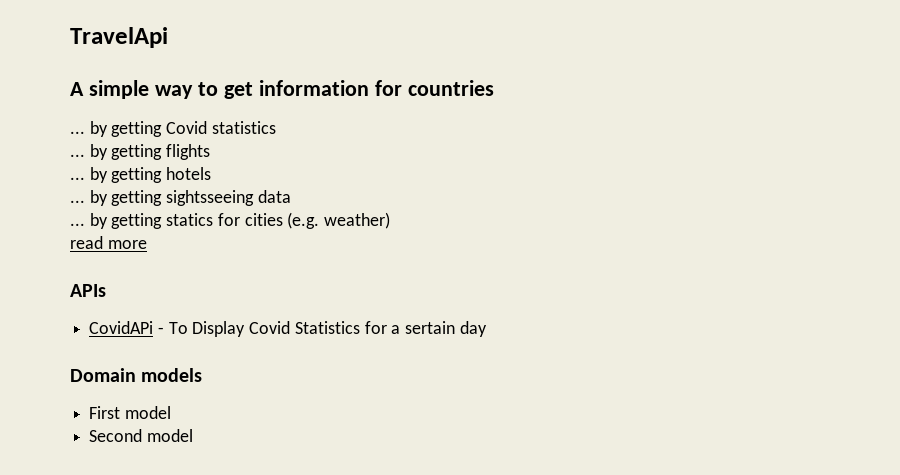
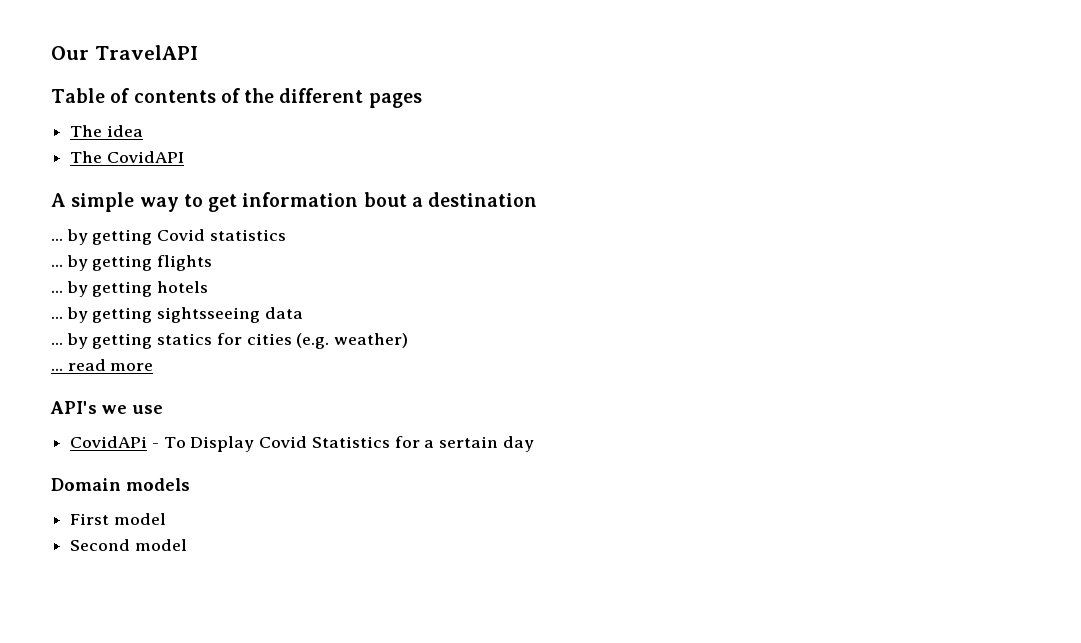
[70,27,168,48] TravelApi -> [51,45,198,60] [51,88,422,108] [70,125,143,137] [70,151,184,163] Our TravelAPI // Table of contents of the different pages // The idea // The CovidAPI
[374,80,494,96] for countries -> [363,192,538,207] bout a destination
(391, 220) none -> [51,368,63,371] ...
[70,284,106,297] APIs -> [50,401,163,414] API's we use

